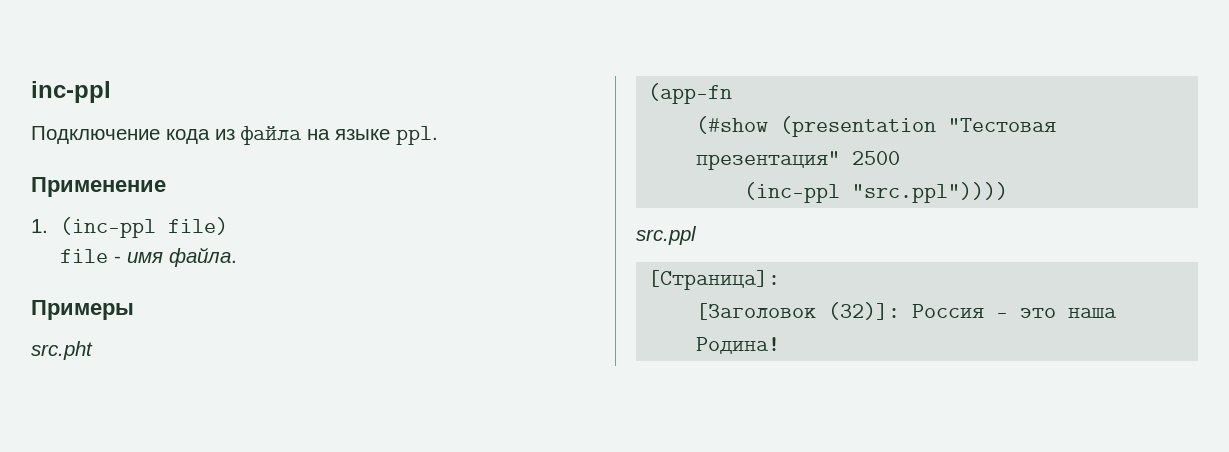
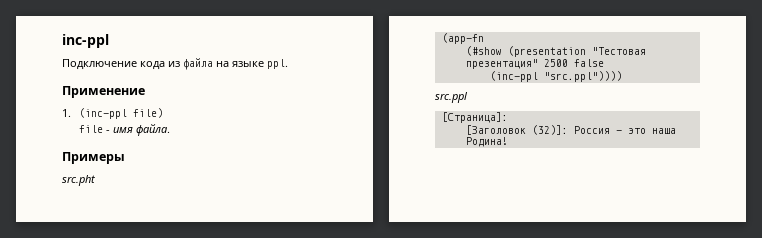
(901, 158) none -> [573,59,604,67] false

